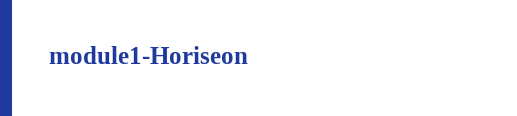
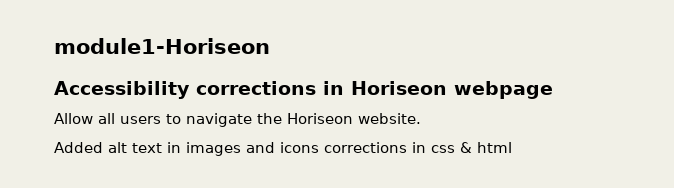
(248, 55) none -> [54,81,553,99] [54,113,421,127] [54,142,512,156] // Accessibility corrections in Horiseon webpage // Allow all users to navigate the Horiseon website. // Added alt text in images and icons corrections in css & html

